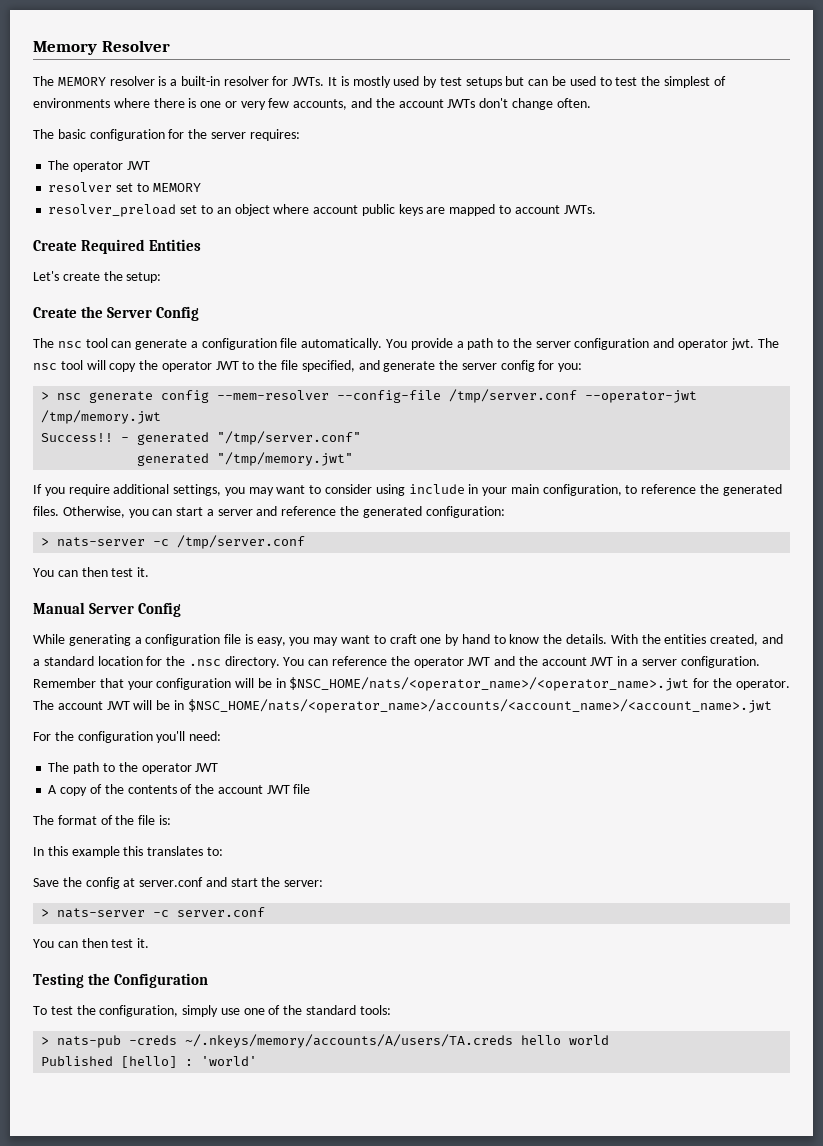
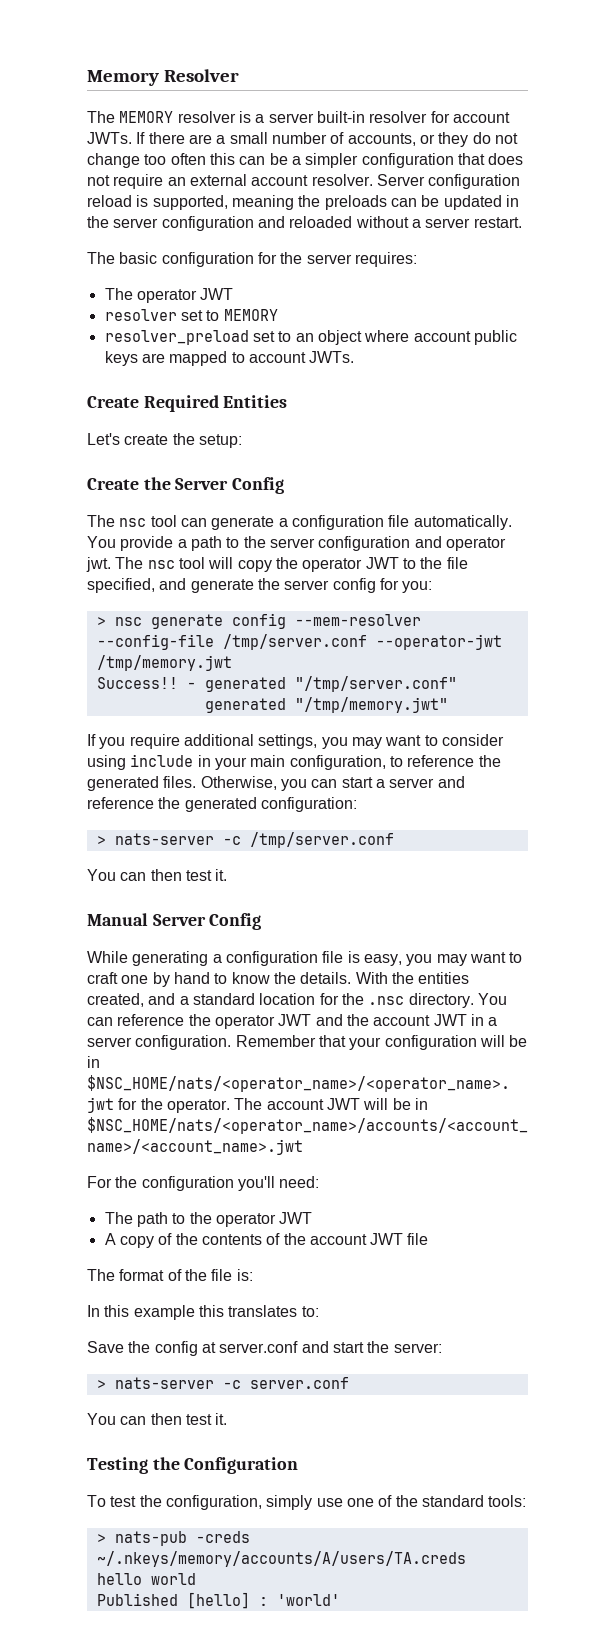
(178, 82) none -> [268,113,314,123] server
[292,76,726,88] [33,98,591,110] JWTs. It is mostly used by test setups but can be used to test the simplest of environments where there is one or very few accounts, and the account JWTs don't change often. -> [452,112,510,123] [87,132,518,147] [87,153,524,168] [87,174,521,189] [87,195,519,210] [87,216,522,231] account JWTs. If there are a small number of accounts, or they do not change too often this can be a simpler configuration that does not require an external account resolver. Server configuration reload is supported, meaning the preloads can be updated in the server configuration and reloaded without a server restart.

